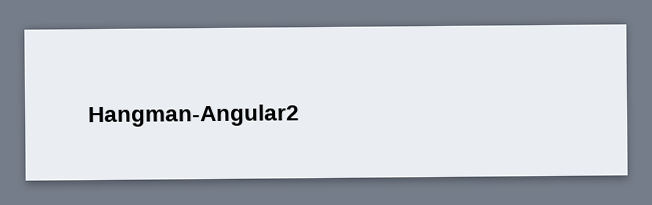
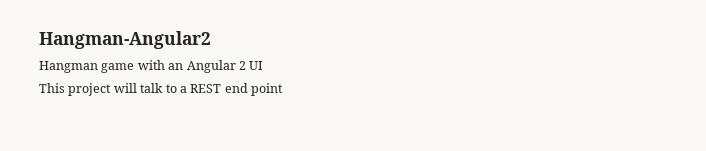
(300, 116) none -> [39,60,264,73] [39,83,283,96] // Hangman game with an Angular 2 UI // This project will talk to a REST end point

